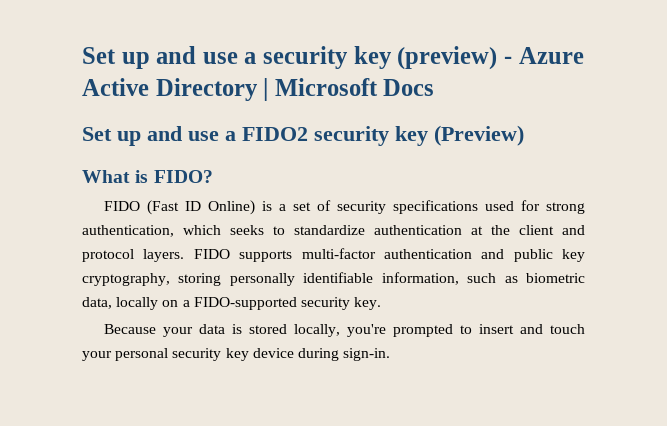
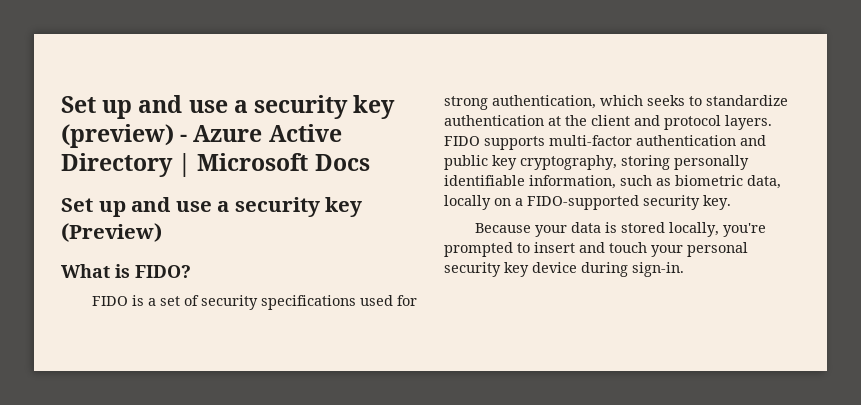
[242,127,308,141] FIDO2 -> (230, 206) none
[146,200,255,215] (Fast ID Online) -> (128, 301) none

